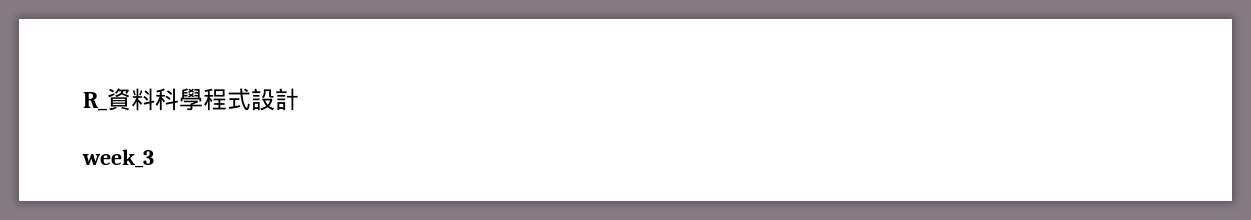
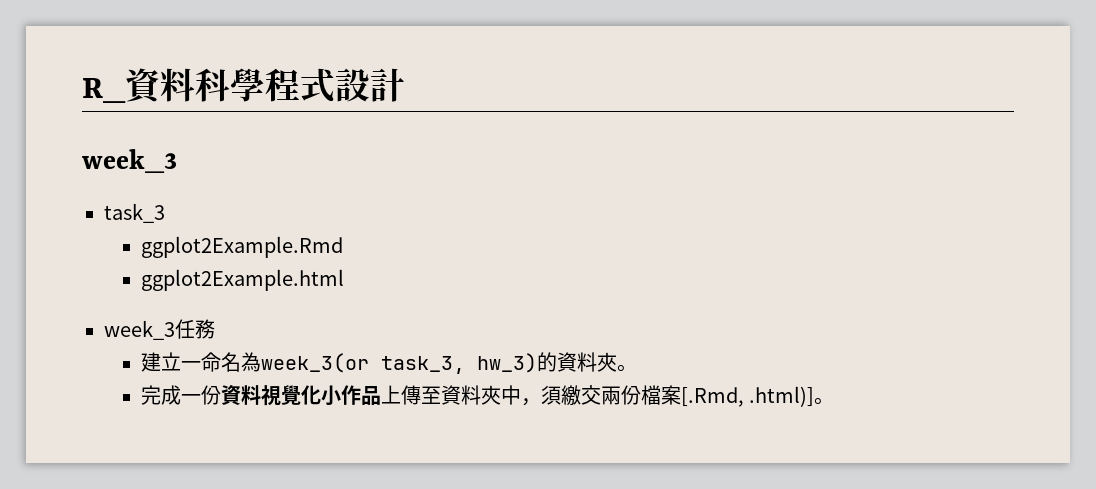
(154, 158) none -> [104,203,165,223] [140,236,343,258] [140,269,344,291] [104,319,215,340] [140,352,637,374] [140,385,835,407] // task_3 // ggplot2Example.Rmd // ggplot2Example.html // week_3任務 // 建立一命名為week_3(or task_3, hw_3)的資料夾。 // 完成一份資料視覺化小作品上傳至資料夾中，須繳交兩份檔案[.Rmd, .html)]。

